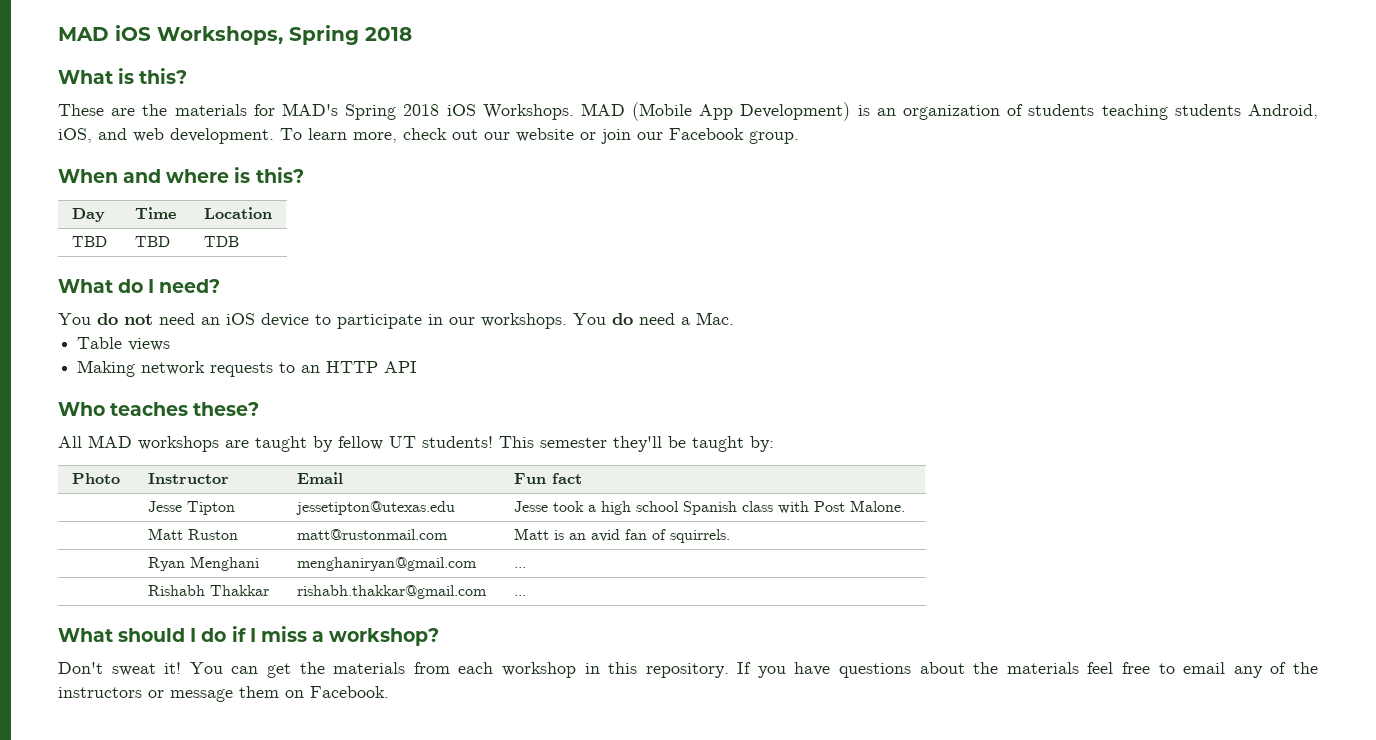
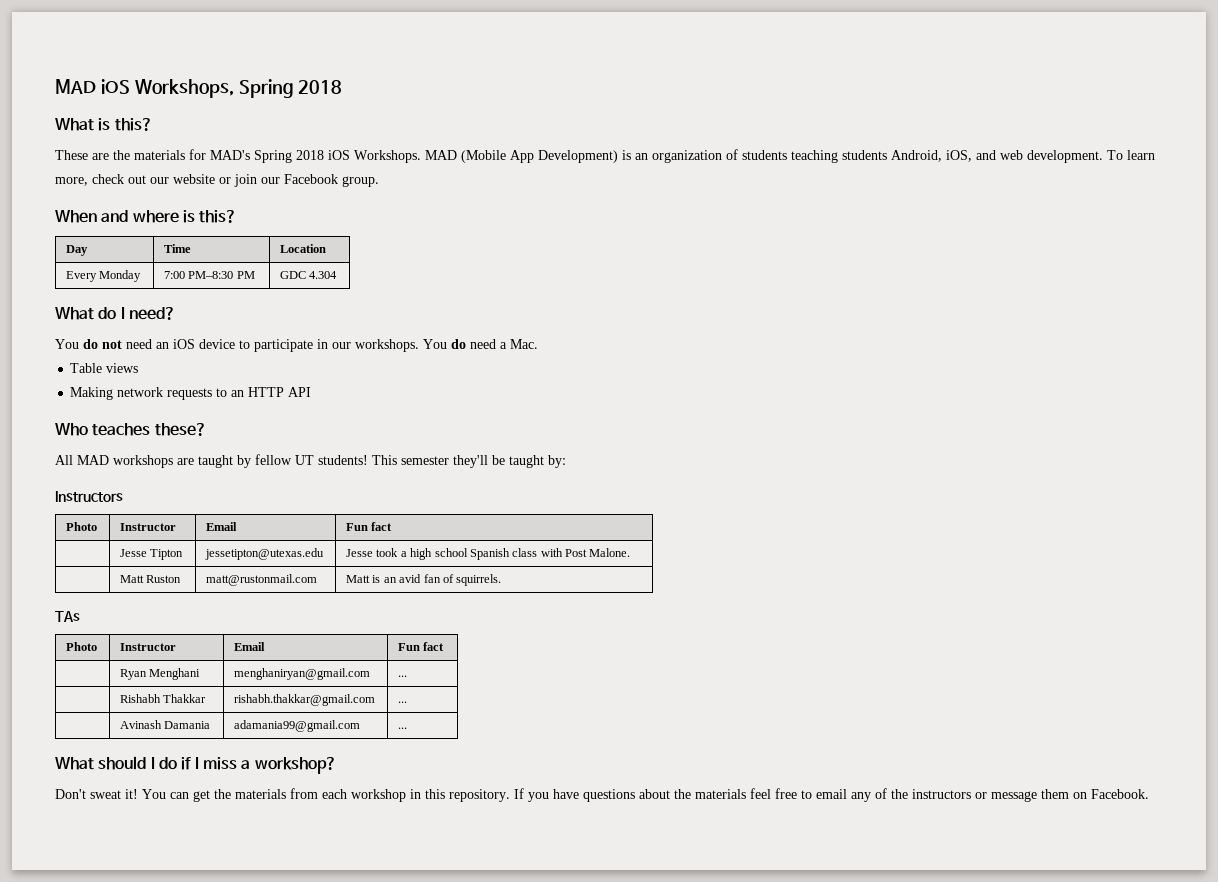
[71,236,107,247] [134,236,170,247] [203,236,239,247] TBD | TBD | TDB -> [66,270,142,282] [164,271,255,279] [280,271,338,279] Every Monday | 7:00 PM–8:30 PM | GDC 4.304
(774, 444) none -> [55,491,123,502] // Instructors
(730, 536) none -> [55,611,80,622] [66,642,98,651] [120,643,177,651] [234,642,266,651] [398,642,445,651] // TAs // Photo | Instructor | Email | Fun fact
(526, 595) none -> [120,720,211,729] [234,720,361,732] [398,727,408,729] // | Avinash Damania | adamania99@gmail.com | ...

